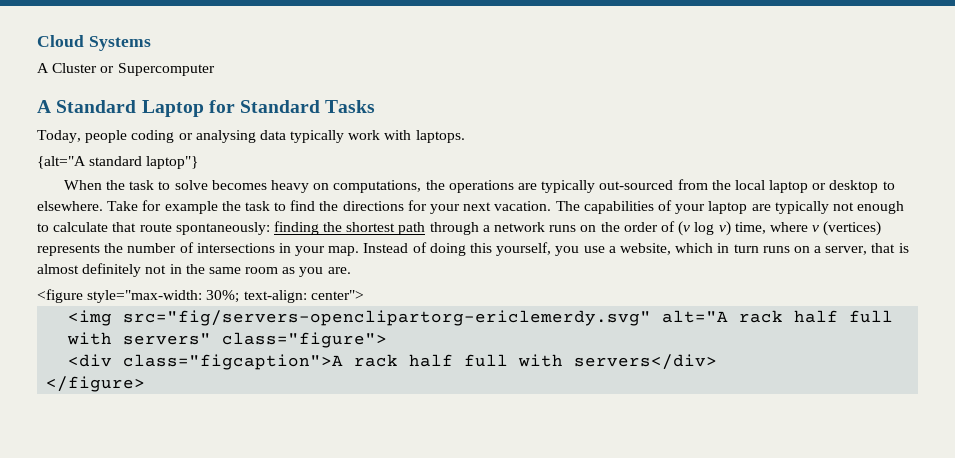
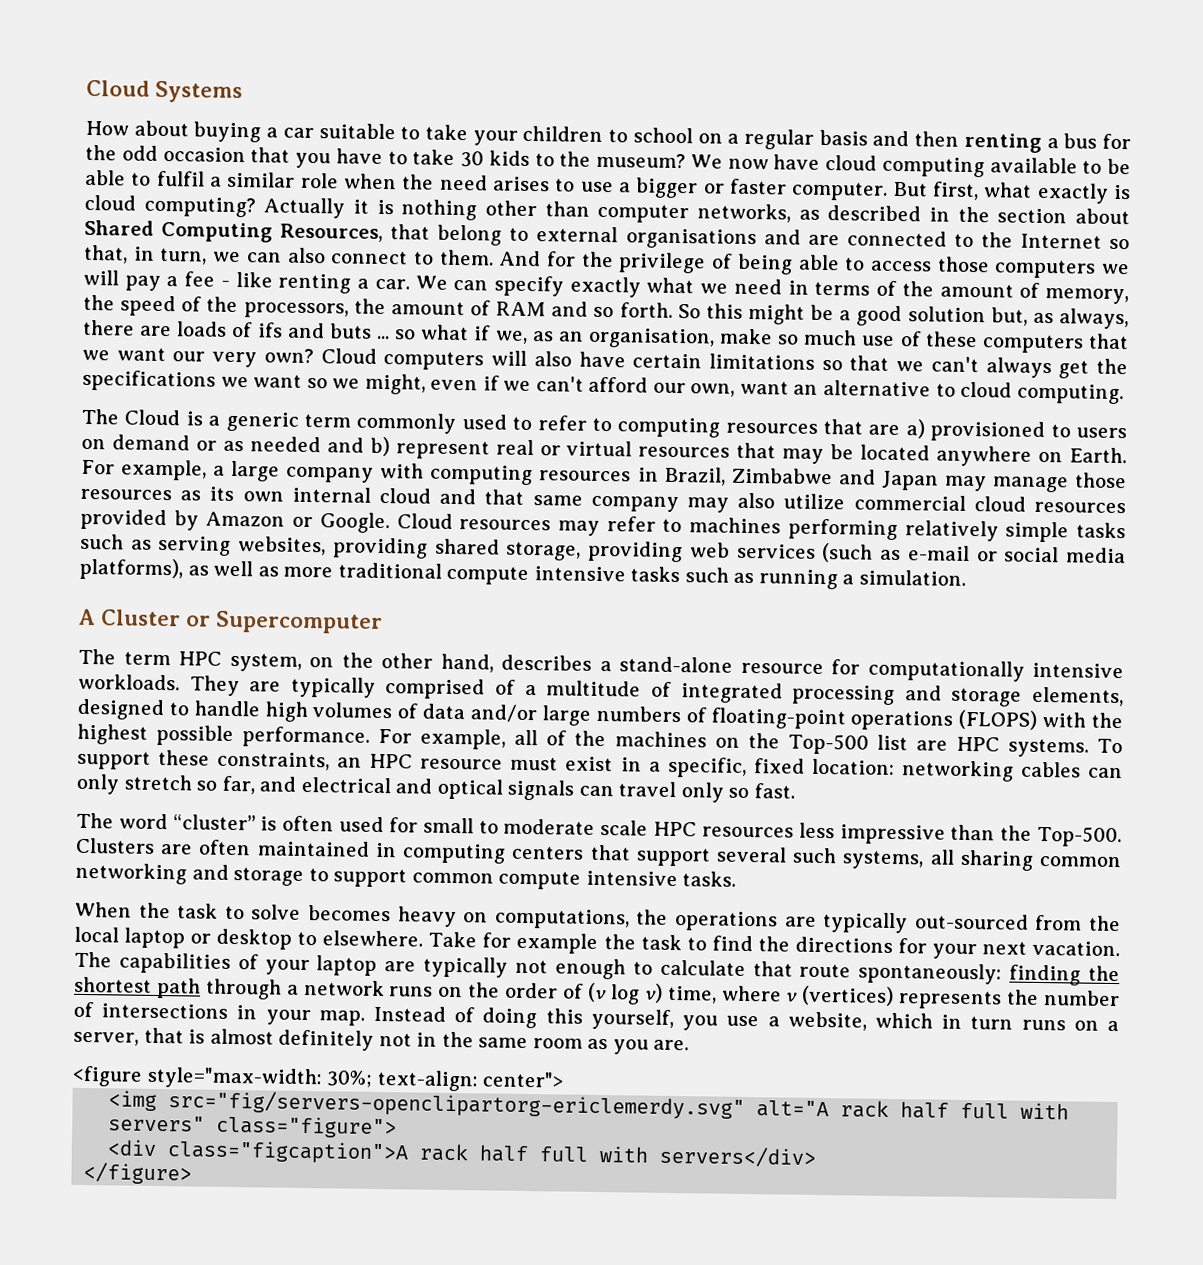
[37,63,215,76] [37,100,376,117] [37,130,465,143] [37,156,199,169] A Cluster or Supercomputer // A Standard Laptop for Standard Tasks // Today, people coding or analysing data typically work with laptops. // {alt="A standard laptop"} -> [85,120,1131,153] [85,144,1132,178] [85,169,1132,204] [84,194,1130,225] [84,219,1130,250] [83,244,1131,279] [83,269,1129,305] [83,294,1129,330] [83,319,1129,354] [82,347,1128,379] [82,369,1124,405] [81,408,1128,443] [81,434,1128,467] [81,459,1128,493] [80,486,1127,514] [80,508,1126,543] [80,533,1127,564] [79,557,966,590] [79,608,383,635] [78,648,1124,682] [78,673,1125,707] [77,698,1123,731] [77,723,1124,758] [77,749,1124,782] [76,773,795,803] [76,812,1123,848] [75,837,1121,871] [75,862,737,890] How about buying a car suitable to take your children to school on a regular basis and then renting a bus for the odd occasion that you have to take 30 kids to the museum? We now have cloud computing available to be able to fulfil a similar role when the need arises to use a bigger or faster computer. But first, what exactly is cloud computing? Actually it is nothing other than computer networks, as described in the section about Shared Computing Resources, that belong to external organisations and are connected to the Internet so that, in turn, we can also connect to them. And for the privilege of being able to access those computers we will pay a fee - like renting a car. We can specify exactly what we need in terms of the amount of memory, the speed of the processors, the amount of RAM and so forth. So this might be a good solution but, as always, there are loads of ifs and buts ... so what if we, as an organisation, make so much use of these computers that we want our very own? Cloud computers will also have certain limitations so that we can't always get the specifications we want so we might, even if we can't afford our own, want an alternative to cloud computing. // The Cloud is a generic term commonly used to refer to computing resources that are a) provisioned to users on demand or as needed and b) represent real or virtual resources that may be located anywhere on Earth. For example, a large company with computing resources in Brazil, Zimbabwe and Japan may manage those resources as its own internal cloud and that same company may also utilize commercial cloud resources provided by Amazon or Google. Cloud resources may refer to machines performing relatively simple tasks such as serving websites, providing shared storage, providing web services (such as e-mail or social media platforms), as well as more traditional compute intensive tasks such as running a simulation. // A Cluster or Supercomputer // The term HPC system, on the other hand, describes a stand-alone resource for computationally intensive workloads. They are typically comprised of a multitude of integrated processing and storage elements, designed to handle high volumes of data and/or large numbers of floating-point operations (FLOPS) with the highest possible performance. For example, all of the machines on the Top-500 list are HPC systems. To support these constraints, an HPC resource must exist in a specific, fixed location: networking cables can only stretch so far, and electrical and optical signals can travel only so fast. // The word “cluster” is often used for small to moderate scale HPC resources less impressive than the Top-500. Clusters are often maintained in computing centers that support several such systems, all sharing common networking and storage to support common compute intensive tasks.

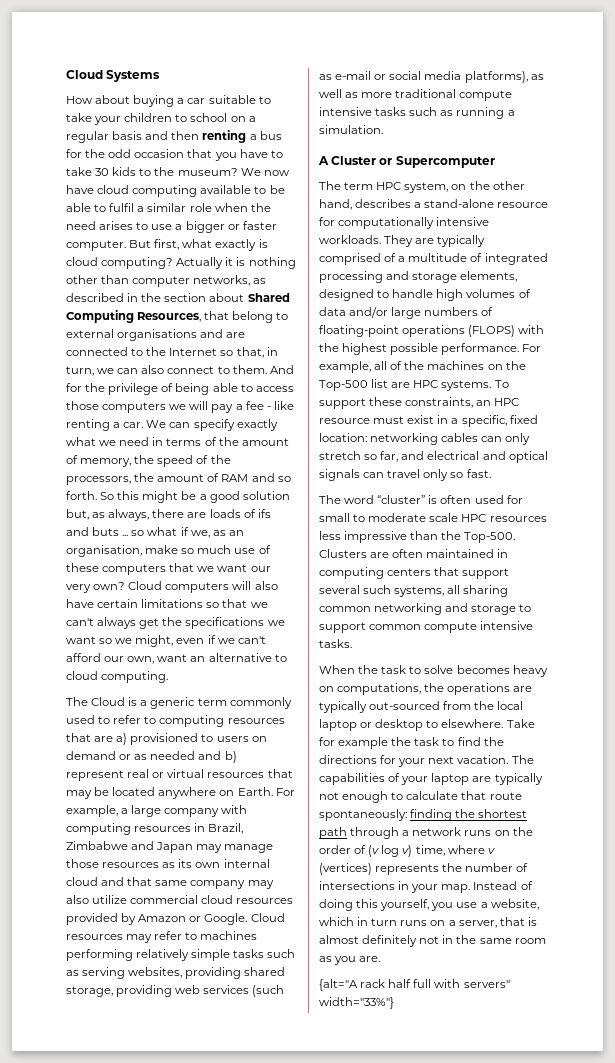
[72,1065,565,1092] [108,1090,830,1121] <figure style="max-width: 30%; text-align: center"> // <img src="fig/servers-openclipartorg-ericlemerdy.svg" alt="A -> [319,979,358,991] {alt="A
[216,1115,398,1139] [107,1139,818,1168] [83,1162,193,1185] class="figure"> // <div class="figcaption">A rack half full with servers</div> // </figure> -> [319,997,394,1009] width="33%"}

